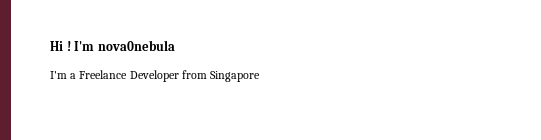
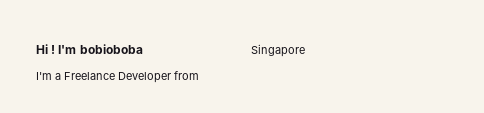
[97,40,175,51] nova0nebula -> [79,44,143,54] bobioboba

